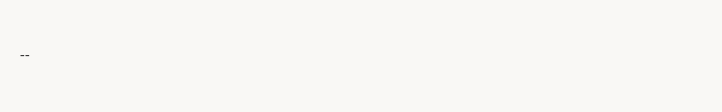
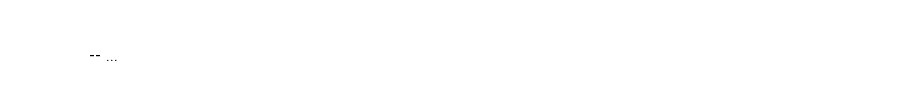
(30, 57) none -> [105,59,118,61] ...

